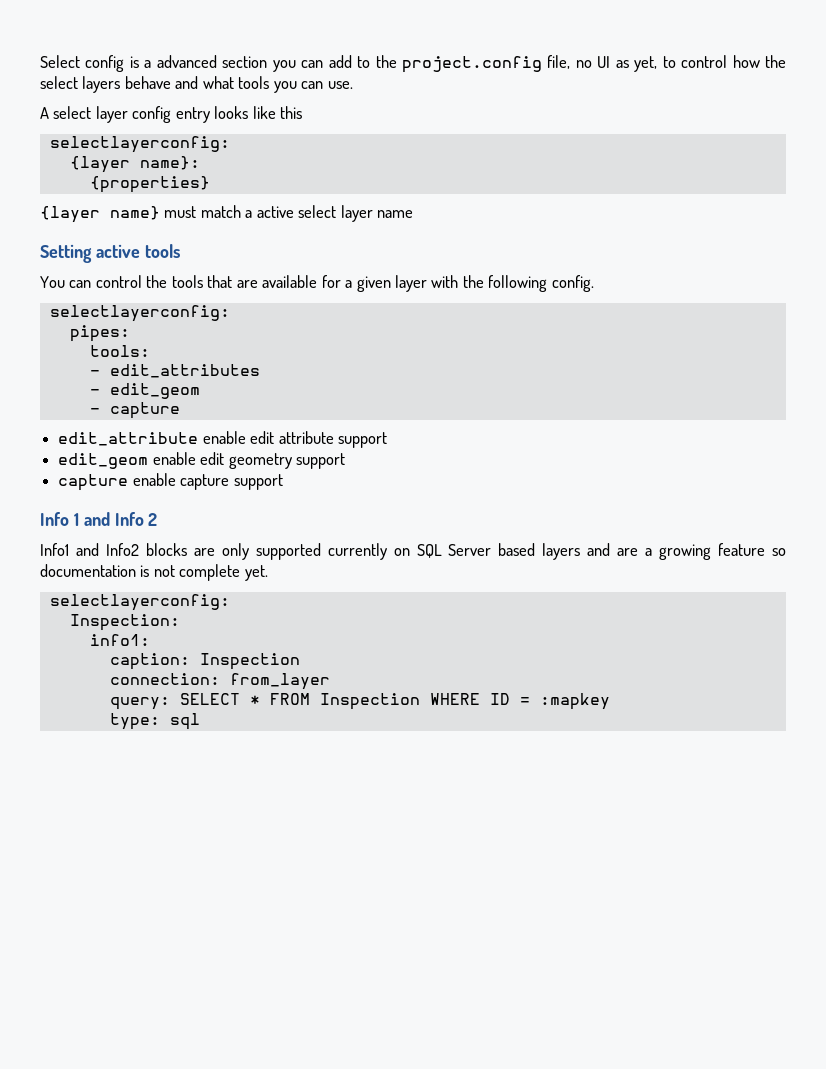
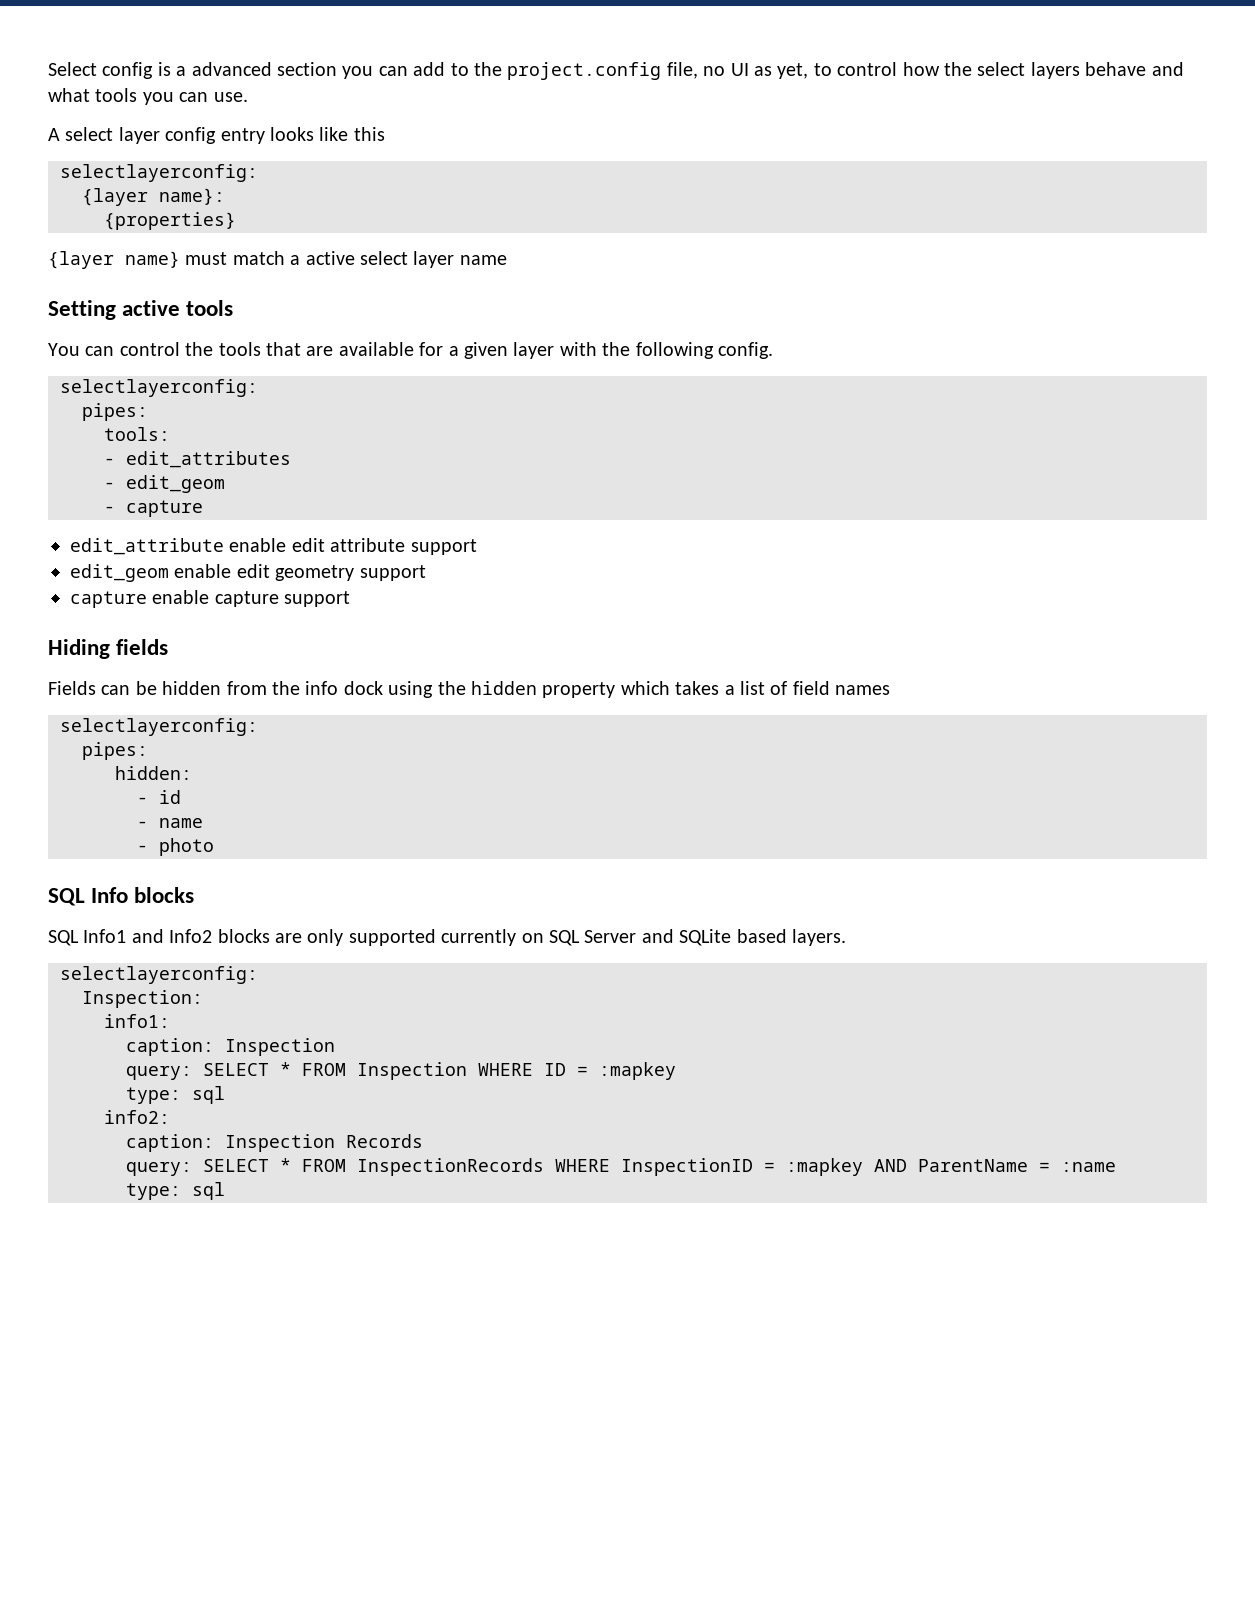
[40,512,158,526] Info 1 and Info 2 // -> [48,639,169,659] [48,681,891,698] [60,718,258,736] [82,742,148,760] [115,766,192,780] [137,790,181,804] [137,818,203,828] [137,838,214,856] [48,887,195,906] [48,930,79,946] Hiding fields // Fields can be hidden from the info dock using the hidden property which takes a list of field names // selectlayerconfig: // pipes: // hidden: // - id // - name // - photo // SQL Info blocks // SQL
[498,543,787,560] [40,564,268,581] based layers and are a growing feature so documentation is not complete yet. -> [641,929,846,946] and SQLite based layers.
[109,673,330,690] // connection: from_layer -> (335, 1047) none
(200, 721) none -> [104,1110,170,1124] [126,1134,423,1152] [126,1158,1116,1176] [126,1182,225,1200] // info2: // caption: Inspection Records // query: SELECT * FROM InspectionRecords WHERE InspectionID = :mapkey AND ParentName = :name // type: sql

